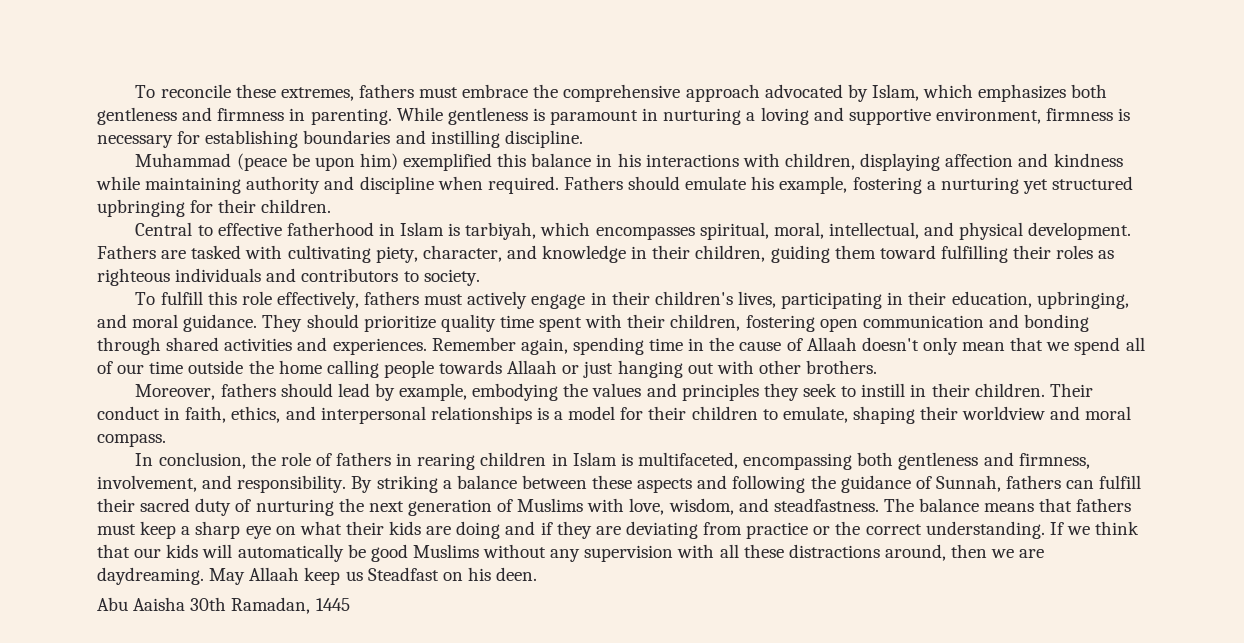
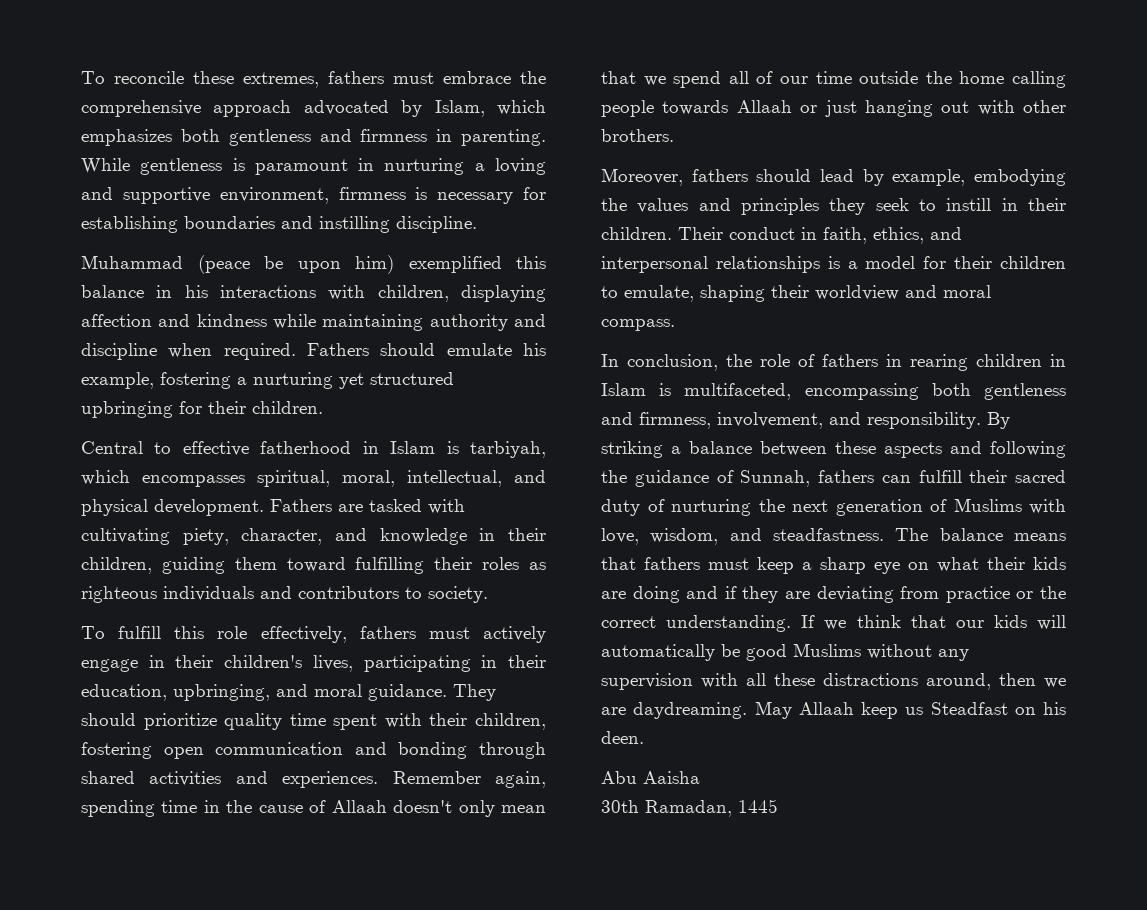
(186, 604) none -> (700, 777) //

